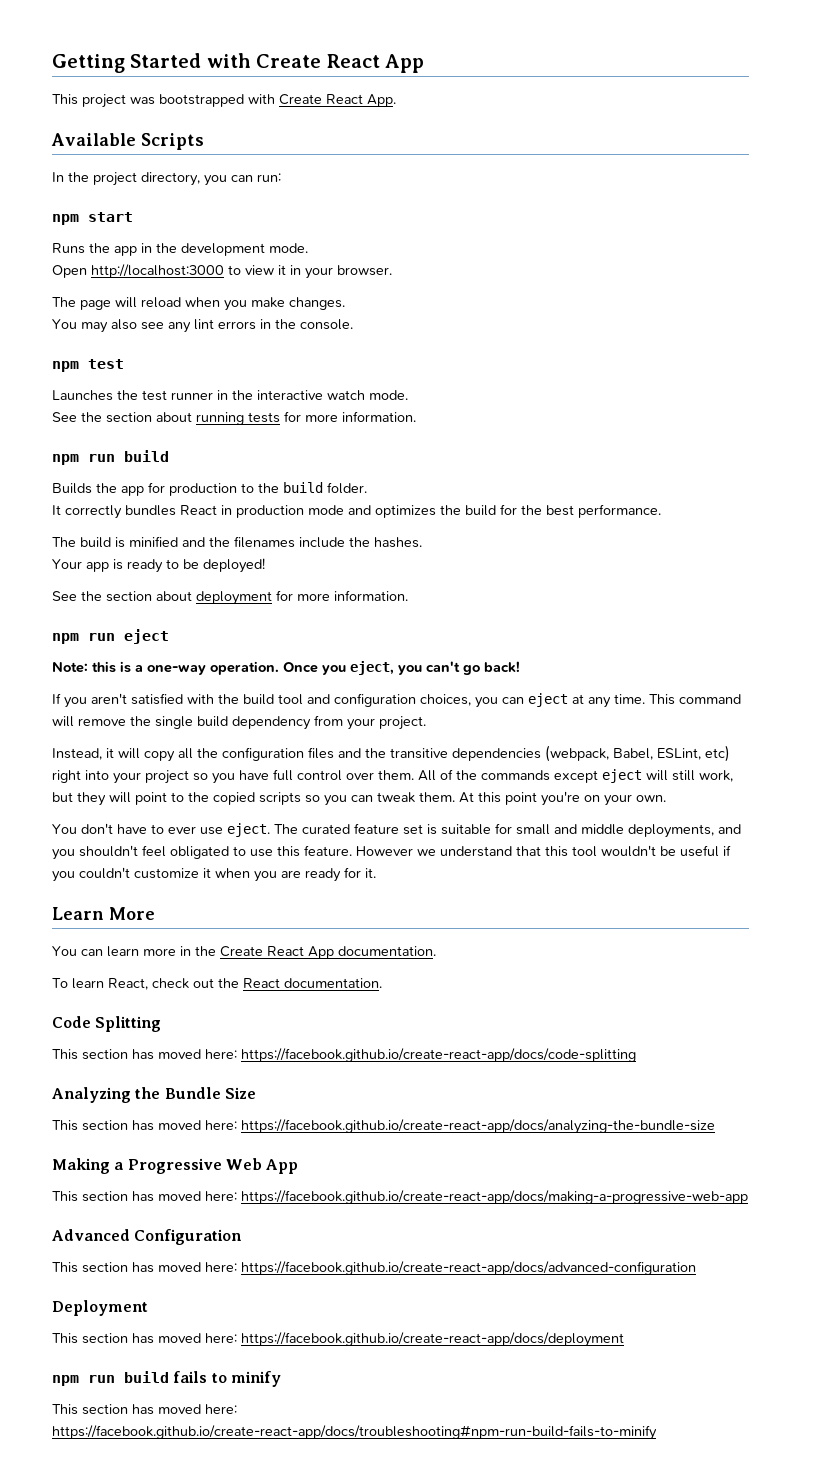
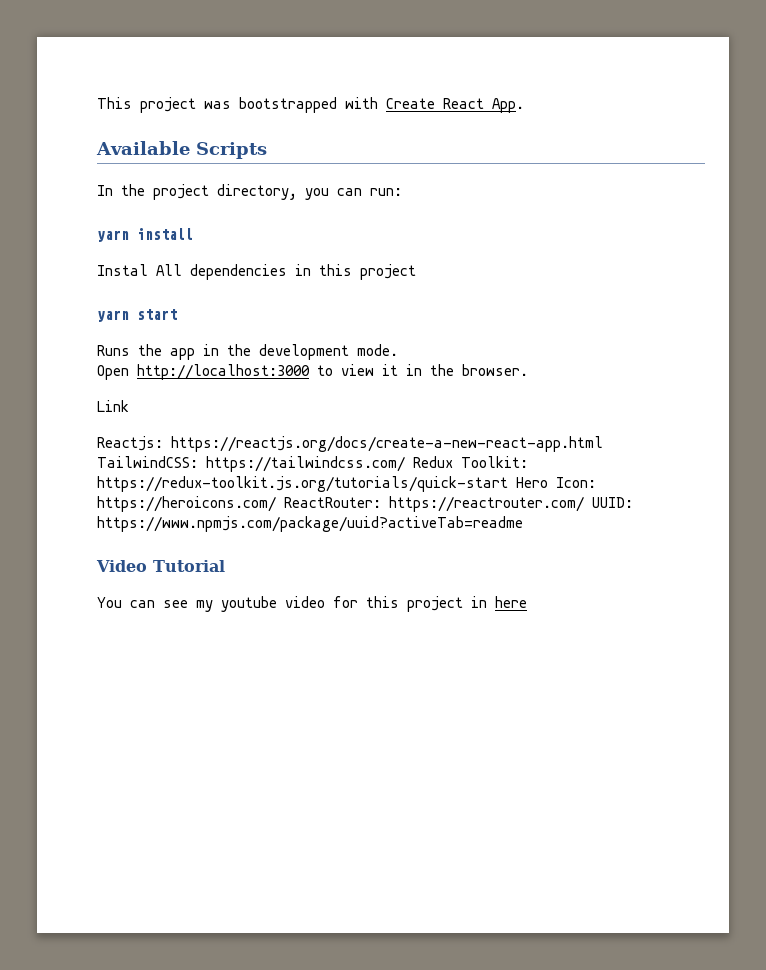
[52,53,424,73] Getting Started with Create React App // -> (97, 103) none
[52,214,79,225] npm -> [97,228,193,242] [97,264,416,280] [97,310,129,322] yarn install // Instal All dependencies in this project // yarn
[305,267,333,279] your -> [430,364,454,376] the
[52,297,345,311] [52,319,353,333] [52,359,124,372] [52,390,408,401] [52,411,416,425] [52,450,169,465] [52,482,367,496] [52,504,661,519] [52,536,422,548] [52,558,265,573] [52,590,408,605] [52,629,169,644] [52,661,520,675] [52,693,741,708] [52,715,426,730] [52,745,730,762] [52,769,733,784] [52,791,666,806] [52,823,741,838] [52,845,731,860] [52,867,376,882] [52,907,155,920] [52,946,436,959] [52,978,382,990] [52,1016,162,1032] [52,1048,636,1062] [52,1087,256,1103] [52,1119,715,1134] [52,1158,299,1174] [52,1190,748,1204] [52,1229,243,1245] [52,1261,696,1275] [52,1300,148,1316] [52,1332,624,1347] [52,1371,281,1387] [52,1404,237,1415] [52,1425,657,1440] The page will reload when you make changes. // You may also see any lint errors in the console. // npm test // Launches the test runner in the interactive watch mode. // See the section about running tests for more information. // npm run build // Builds the app for production to the build folder. // It correctly bundles React in production mode and optimizes the build for the best performance. // The build is minified and the filenames include the hashes. // Your app is ready to be deployed! // See the section about deployment for more information. // npm run eject // Note: this is a one-way operation. Once you eject, you can't go back! // If you aren't satisfied with the build tool and configuration choices, you can eject at any time. This command will remove the single build dependency from your project. // Instead, it will copy all the configuration files and the transitive dependencies (webpack, Babel, ESLint, etc) right into your project so you have full control over them. All of the commands except eject will still work, but they will point to the copied scripts so you can tweak them. At this point you're on your own. // You don't have to ever use eject. The curated feature set is suitable for small and middle deployments, and you shouldn't feel obligated to use this feature. However we understand that this tool wouldn't be useful if you couldn't customize it when you are ready for it. // Learn More // You can learn more in the Create React App documentation. // To learn React, check out the React documentation. // Code Splitting // This section has moved here: https://facebook.github.io/create-react-app/docs/code-splitting // Analyzing the Bundle Size // This section has moved here: https://facebook.github.io/create-react-app/docs/analyzing-the-bundle-size // Making a Progressive Web App // This section has moved here: https://facebook.github.io/create-react-app/docs/making-a-progressive-web-app // Advanced Configuration // This section has moved here: https://facebook.github.io/create-react-app/docs/advanced-configuration // Deployment // This section has moved here: https://facebook.github.io/create-react-app/docs/deployment // npm run build fails to minify // This section has moved here: https://facebook.github.io/create-react-app/docs/troubleshooting#npm-run-build-fails-to-minify -> [97,400,129,412] [97,436,603,452] [97,456,528,472] [97,476,596,492] [97,496,633,512] [97,516,523,532] [96,560,225,572] [97,596,527,612] Link // Reactjs: https://reactjs.org/docs/create-a-new-react-app.html TailwindCSS: https://tailwindcss.com/ Redux Toolkit: https://redux-toolkit.js.org/tutorials/quick-start Hero Icon: https://heroicons.com/ ReactRouter: https://reactrouter.com/ UUID: https://www.npmjs.com/package/uuid?activeTab=readme // Video Tutorial // You can see my youtube video for this project in here

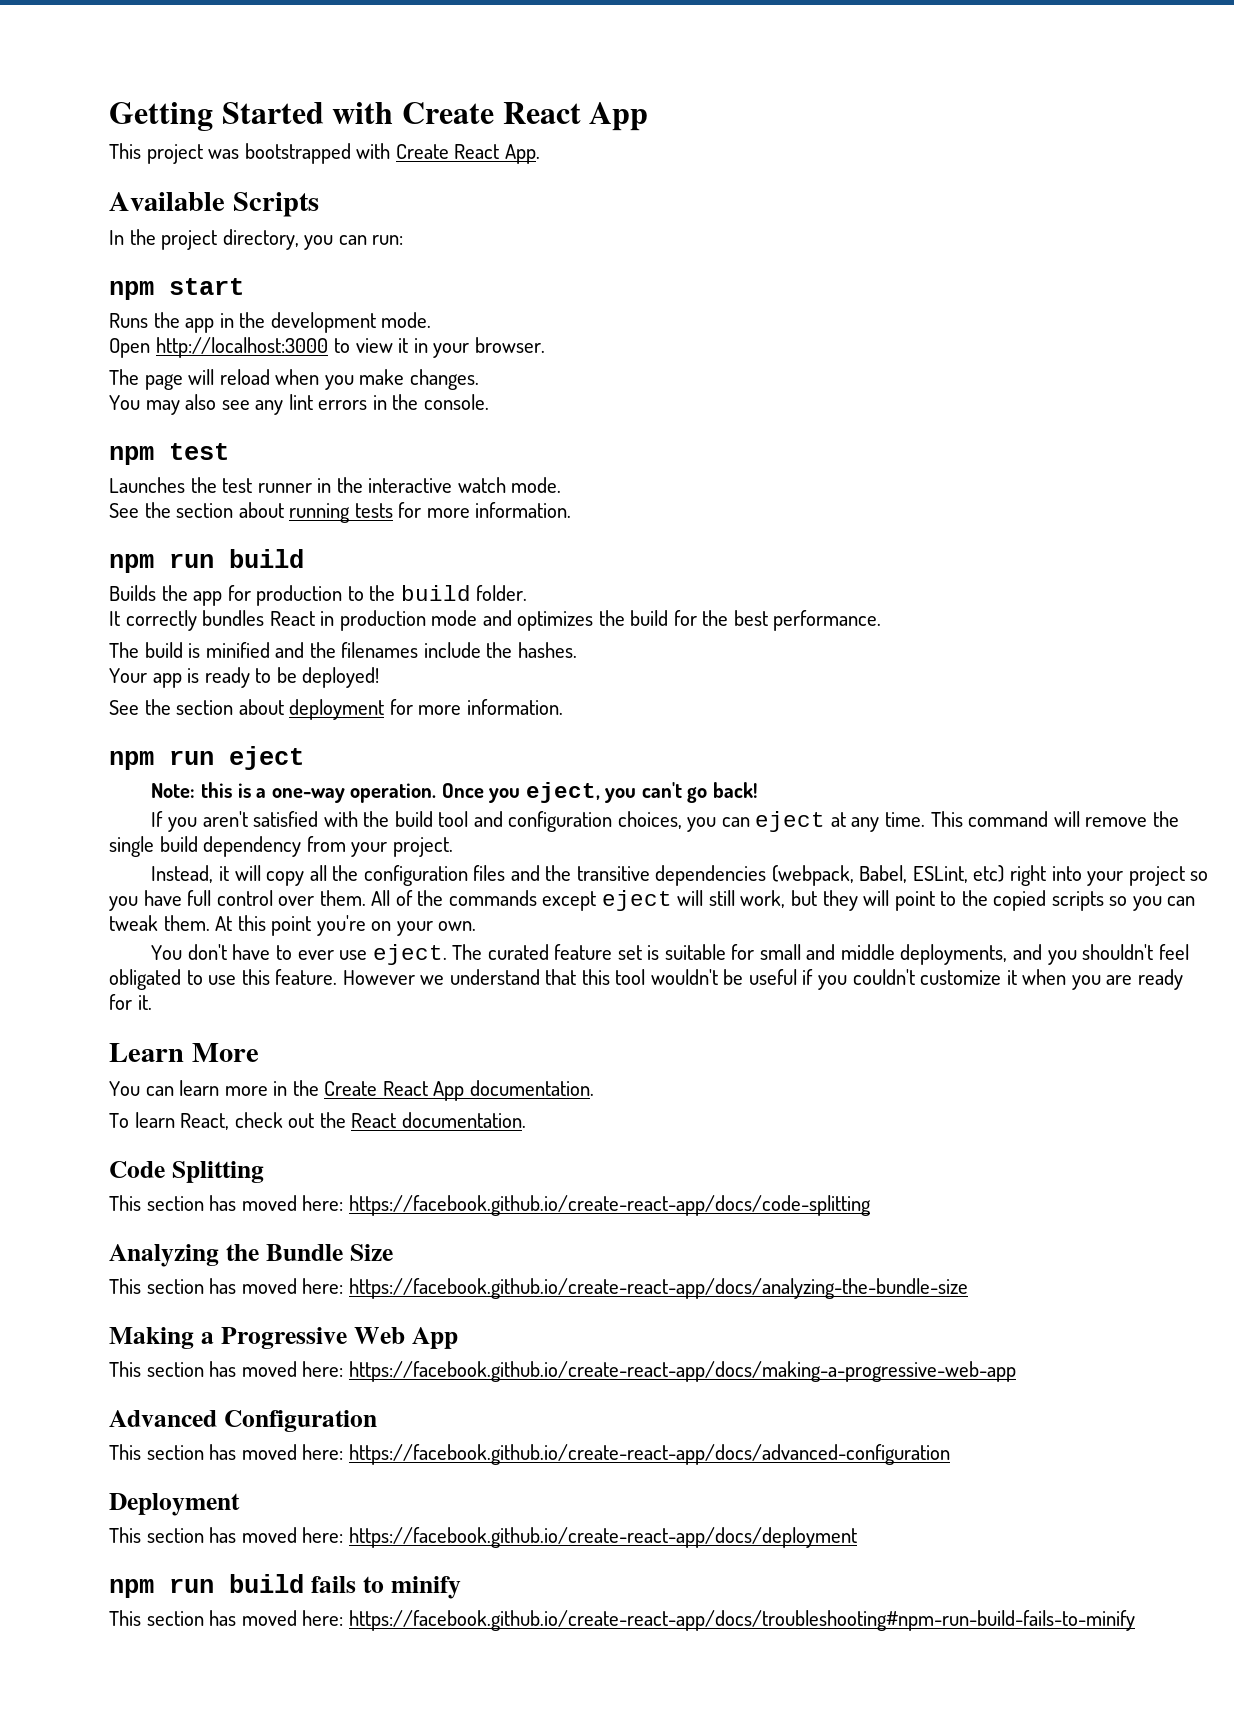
(97, 103) none -> [109,102,649,131] Getting Started with Create React App //
[97,228,193,242] [97,264,416,280] [97,310,129,322] yarn install // Instal All dependencies in this project // yarn -> [109,281,154,300] npm
[430,364,454,376] the -> [433,343,470,358] your
[97,400,129,412] [97,436,603,452] [97,456,528,472] [97,476,596,492] [97,496,633,512] [97,516,523,532] [96,560,225,572] [97,596,527,612] Link // Reactjs: https://reactjs.org/docs/create-a-new-react-app.html TailwindCSS: https://tailwindcss.com/ Redux Toolkit: https://redux-toolkit.js.org/tutorials/quick-start Hero Icon: https://heroicons.com/ ReactRouter: https://reactrouter.com/ UUID: https://www.npmjs.com/package/uuid?activeTab=readme // Video Tutorial // You can see my youtube video for this project in here -> [109,369,479,390] [109,394,489,415] [109,443,229,465] [109,477,562,493] [109,502,572,523] [109,549,304,573] [109,585,528,606] [109,610,882,631] [109,642,577,658] [109,667,380,688] [109,699,563,720] [109,746,304,770] [151,782,758,803] [151,811,1179,832] [109,836,453,857] [151,865,1209,886] [109,890,1196,911] [109,915,477,936] [151,944,1189,965] [109,969,1183,990] [109,994,152,1010] [109,1043,259,1062] [109,1080,594,1101] [109,1112,526,1130] [109,1161,264,1183] [109,1195,871,1216] [109,1244,393,1267] [109,1278,968,1299] [109,1327,458,1349] [109,1361,1016,1382] [109,1410,377,1432] [109,1444,950,1465] [109,1493,240,1516] [109,1527,857,1548] [109,1574,461,1599] [109,1610,1135,1631] The page will reload when you make changes. // You may also see any lint errors in the console. // npm test // Launches the test runner in the interactive watch mode. // See the section about running tests for more information. // npm run build // Builds the app for production to the build folder. // It correctly bundles React in production mode and optimizes the build for the best performance. // The build is minified and the filenames include the hashes. // Your app is ready to be deployed! // See the section about deployment for more information. // npm run eject // Note: this is a one-way operation. Once you eject, you can't go back! // If you aren't satisfied with the build tool and configuration choices, you can eject at any time. This command will remove the single build dependency from your project. // Instead, it will copy all the configuration files and the transitive dependencies (webpack, Babel, ESLint, etc) right into your project so you have full control over them. All of the commands except eject will still work, but they will point to the copied scripts so you can tweak them. At this point you're on your own. // You don't have to ever use eject. The curated feature set is suitable for small and middle deployments, and you shouldn't feel obligated to use this feature. However we understand that this tool wouldn't be useful if you couldn't customize it when you are ready for it. // Learn More // You can learn more in the Create React App documentation. // To learn React, check out the React documentation. // Code Splitting // This section has moved here: https://facebook.github.io/create-react-app/docs/code-splitting // Analyzing the Bundle Size // This section has moved here: https://facebook.github.io/create-react-app/docs/analyzing-the-bundle-size // Making a Progressive Web App // This section has moved here: https://facebook.github.io/create-react-app/docs/making-a-progressive-web-app // Advanced Configuration // This section has moved here: https://facebook.github.io/create-react-app/docs/advanced-configuration // Deployment // This section has moved here: https://facebook.github.io/create-react-app/docs/deployment // npm run build fails to minify // This section has moved here: https://facebook.github.io/create-react-app/docs/troubleshooting#npm-run-build-fails-to-minify

